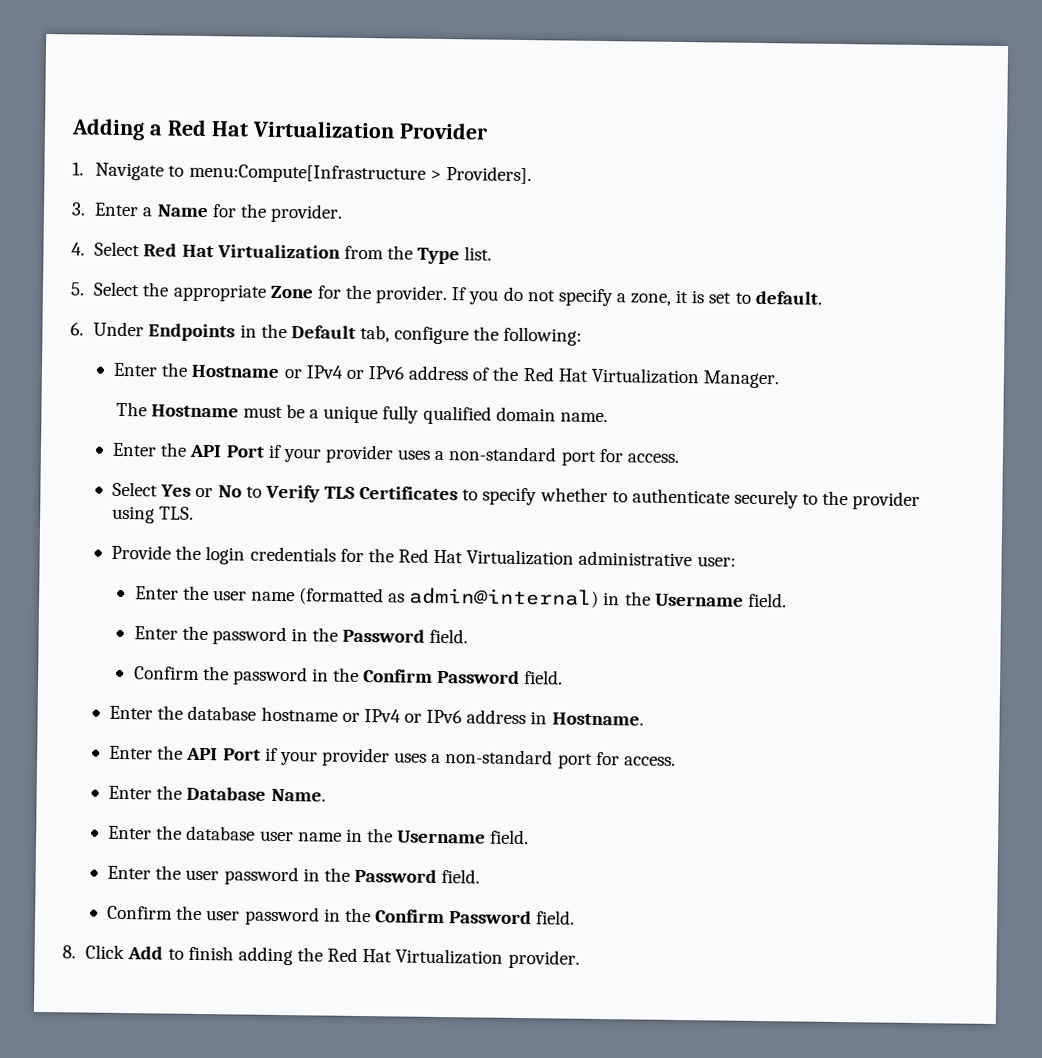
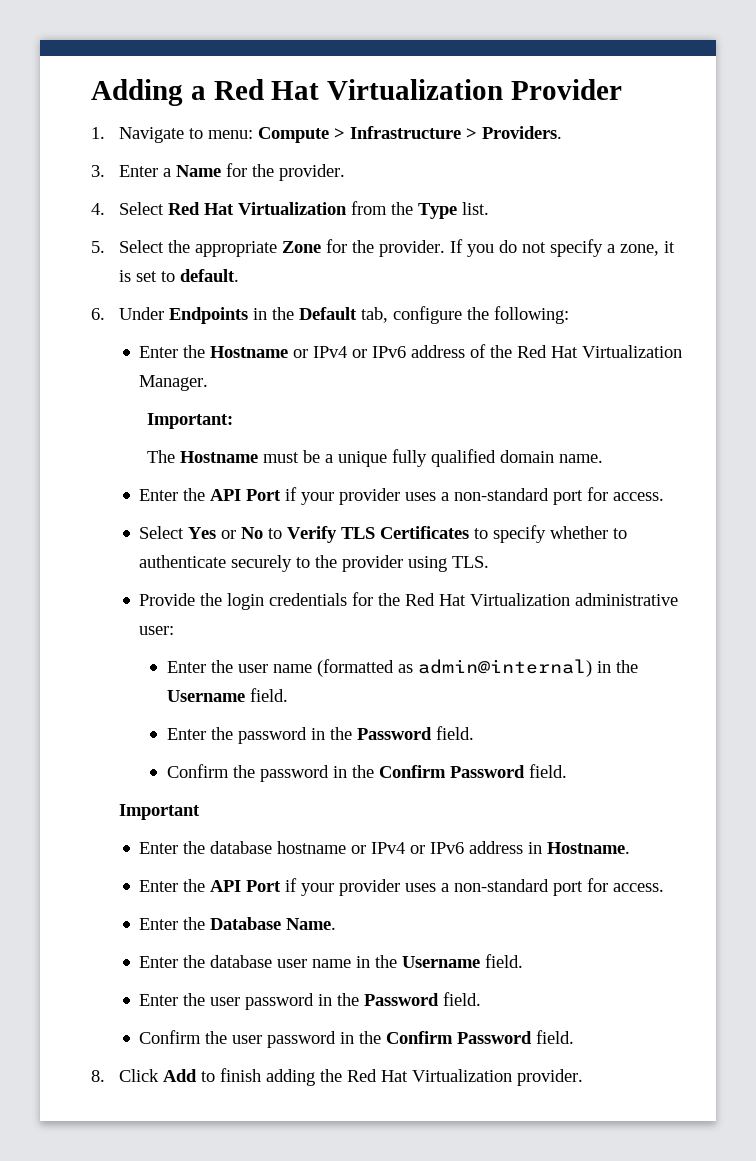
[188,163,532,185] menu:Compute[Infrastructure > Providers]. -> [207,126,562,143] menu: Compute > Infrastructure > Providers.
(780, 379) none -> [146,413,233,429] // Important:
(564, 677) none -> [118,804,200,820] // Important

